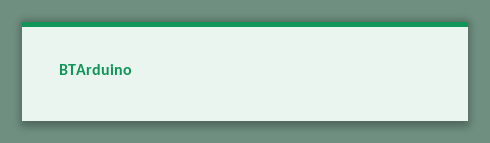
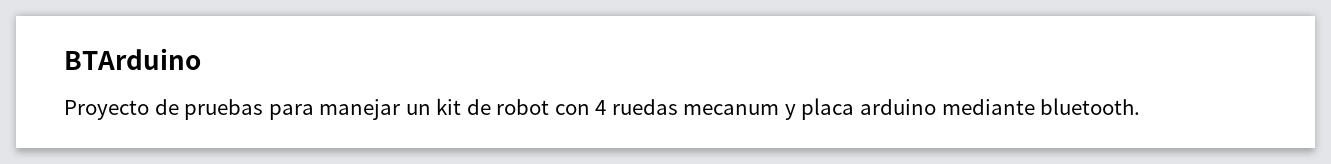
(132, 69) none -> [64,98,1141,120] // Proyecto de pruebas para manejar un kit de robot con 4 ruedas mecanum y placa arduino mediante bluetooth.

